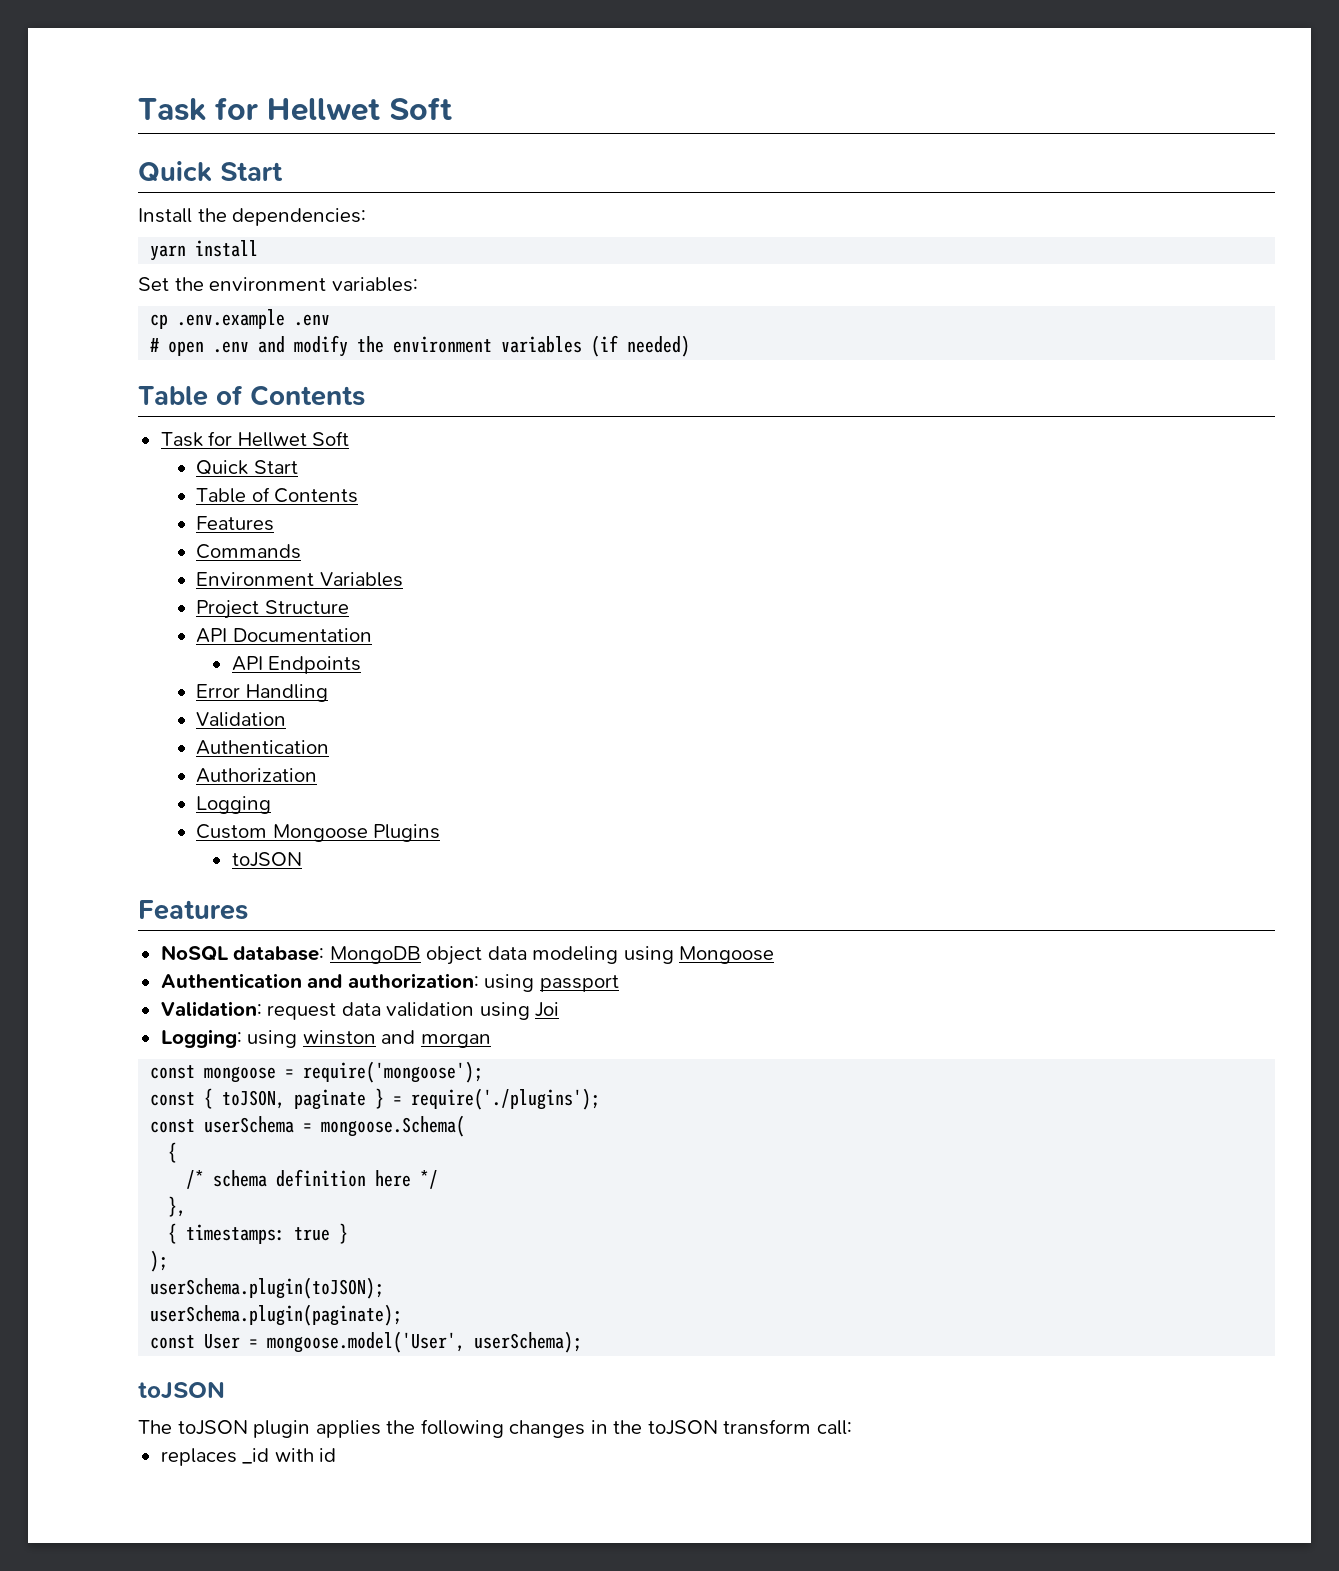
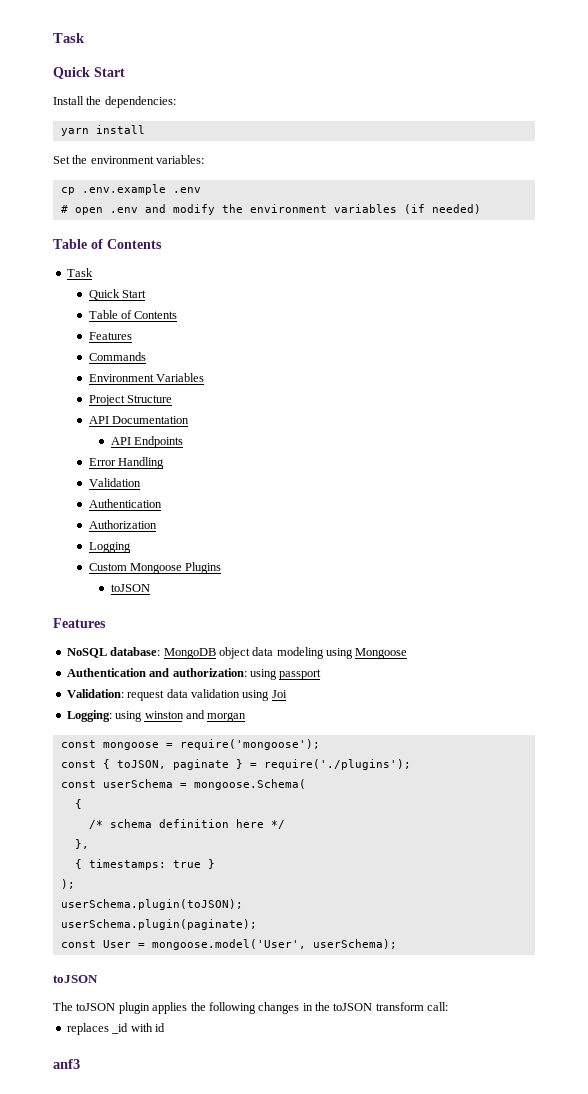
[138,97,452,121] Task for Hellwet Soft -> [53,33,85,43] Task
[208,431,350,447] for Hellwet Soft -> (93, 272) none
(337, 1455) none -> [53,1059,80,1069] // anf3

